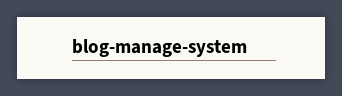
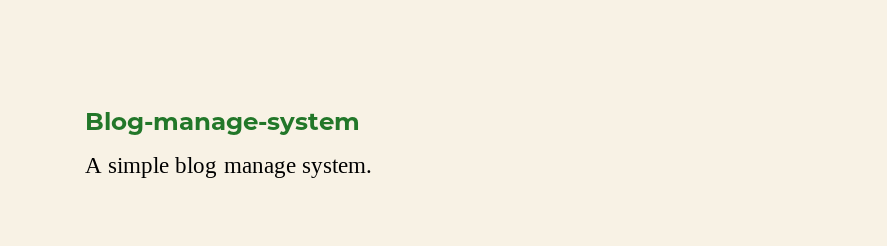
[72,39,247,57] blog-manage-system -> [85,112,360,135] [85,157,372,178] Blog-manage-system // A simple blog manage system.

